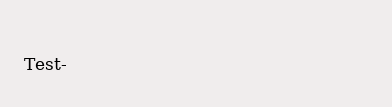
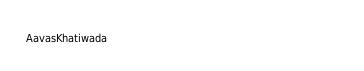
[24,58,67,70] Test- -> [26,33,107,43] AavasKhatiwada

